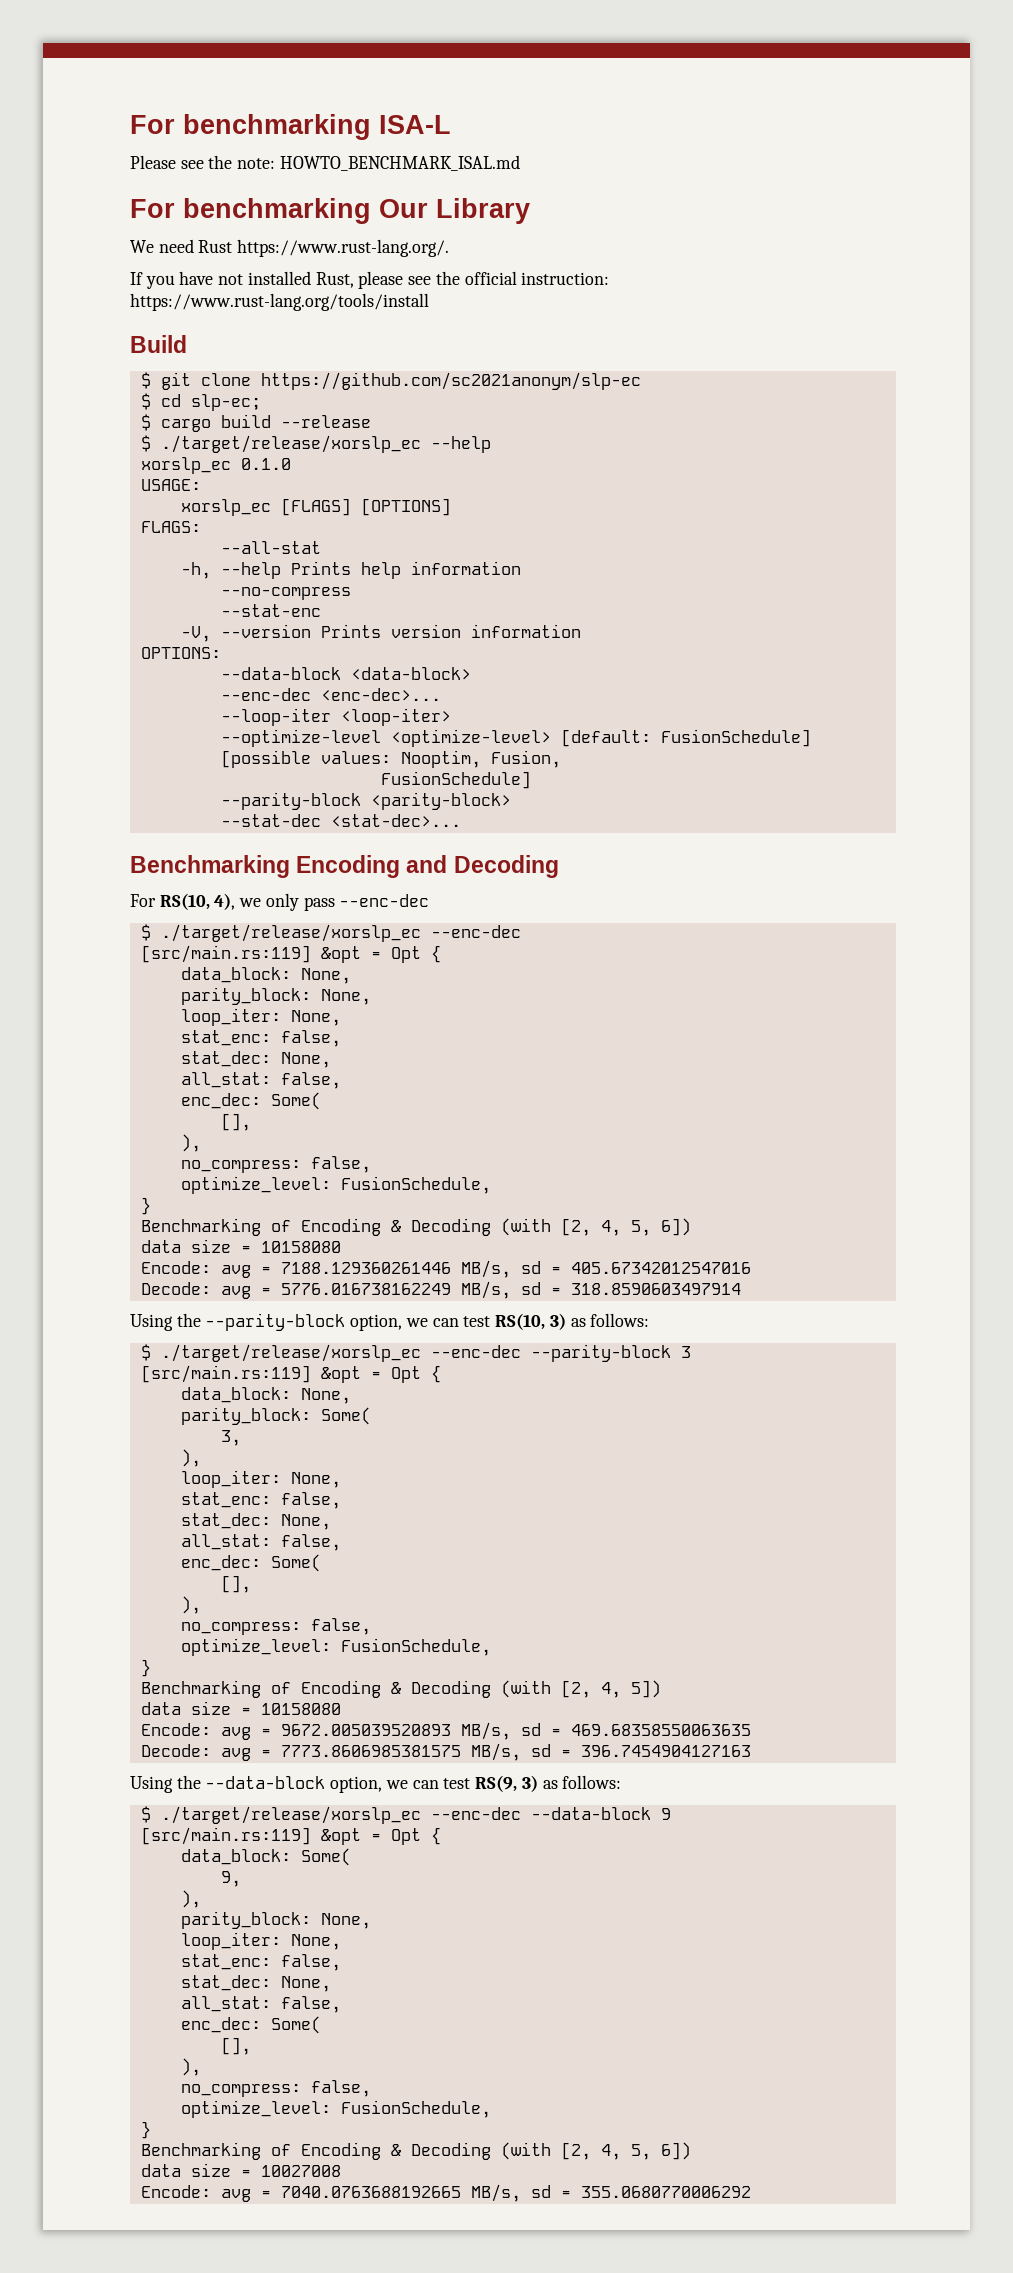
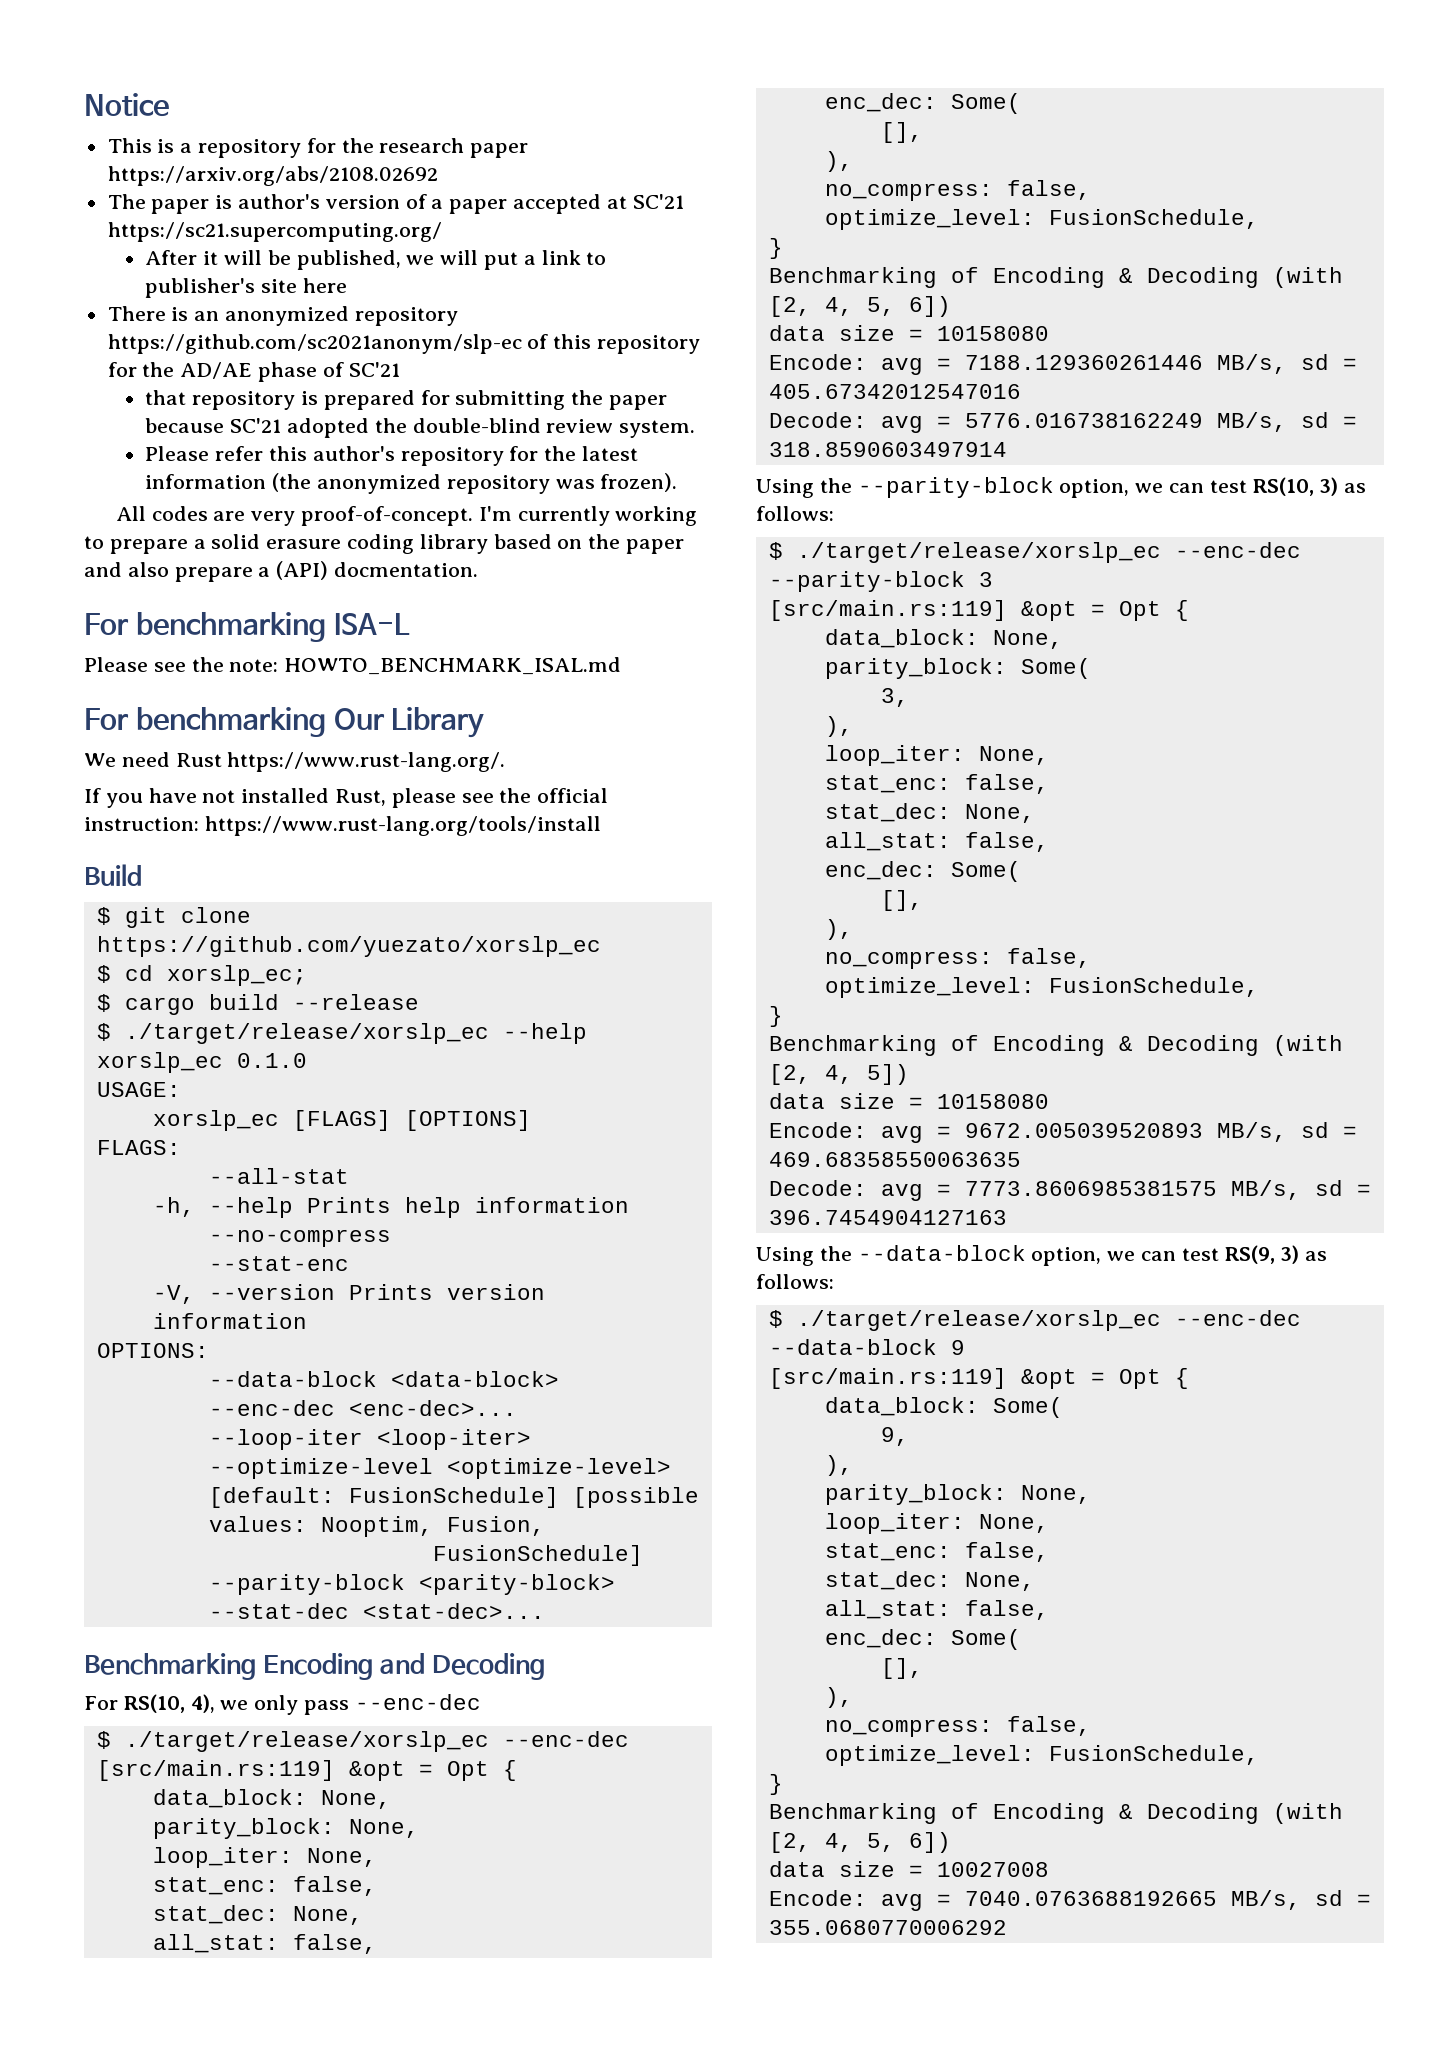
(130, 124) none -> [84,93,169,117] [107,138,529,158] [107,166,438,186] [107,194,684,214] [107,222,442,242] [145,250,607,270] [145,278,347,298] [107,306,458,326] [107,334,701,354] [107,362,400,382] [145,390,667,410] [145,418,696,438] [145,446,638,466] [145,473,678,494] [115,506,698,526] [84,534,685,554] [84,561,479,582] Notice // This is a repository for the research paper https://arxiv.org/abs/2108.02692 // The paper is author's version of a paper accepted at SC'21 https://sc21.supercomputing.org/ // After it will be published, we will put a link to publisher's site here // There is an anonymized repository https://github.com/sc2021anonym/slp-ec of this repository for the AD/AE phase of SC'21 // that repository is prepared for submitting the paper because SC'21 adopted the double-blind review system. // Please refer this author's repository for the latest information (the anonymized repository was frozen). // All codes are very proof-of-concept. I'm currently working to prepare a solid erasure coding library based on the paper and also prepare a (API) docmentation. //
[260,372,641,390] https://github.com/sc2021anonym/slp-ec -> [96,936,601,957] https://github.com/yuezato/xorslp_ec
[190,394,261,411] slp-ec; -> [166,965,307,986] xorslp_ec;

